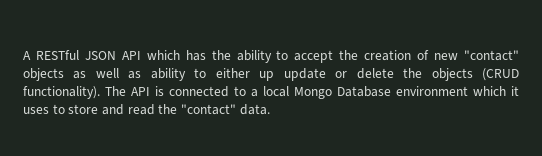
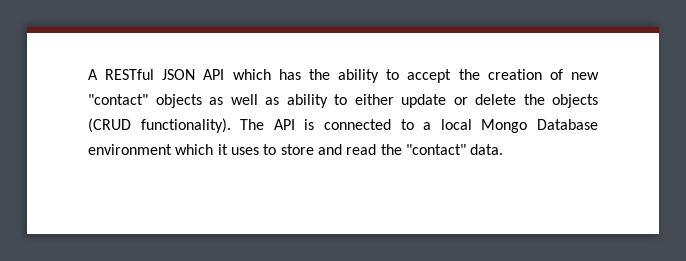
[259,71,275,81] up -> (394, 99) none

